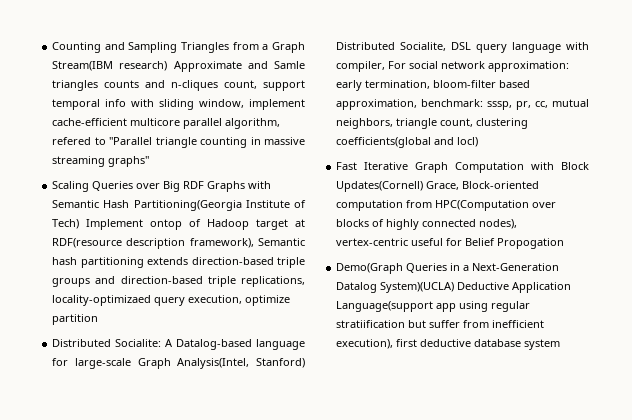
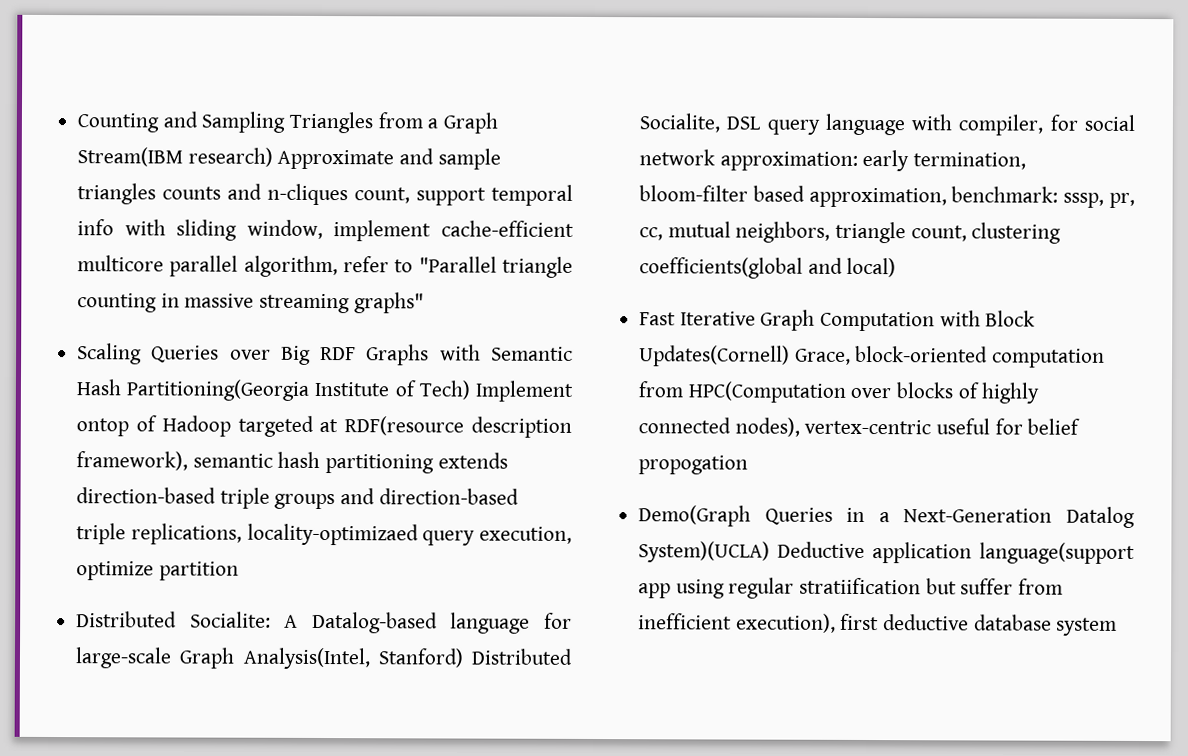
[274,61,305,69] Samle -> [437,148,501,170] sample
[52,137,92,145] refered -> [343,256,390,273] refer
[256,219,289,230] target -> [237,415,314,437] targeted
[258,238,305,246] Semantic -> [192,453,273,468] semantic
[388,61,407,69] For -> [1049,114,1078,131] for
[457,137,479,147] locl) -> [846,257,897,278] local)
[462,181,540,189] Block-oriented -> [855,345,989,363] block-oriented
[465,238,565,249] Belief Propogation -> [1027,418,1081,435] [638,455,749,475] belief propogation
[512,282,572,293] [336,301,434,312] Application Language(support -> [872,542,1135,564] application language(support

